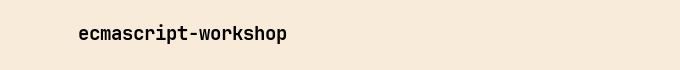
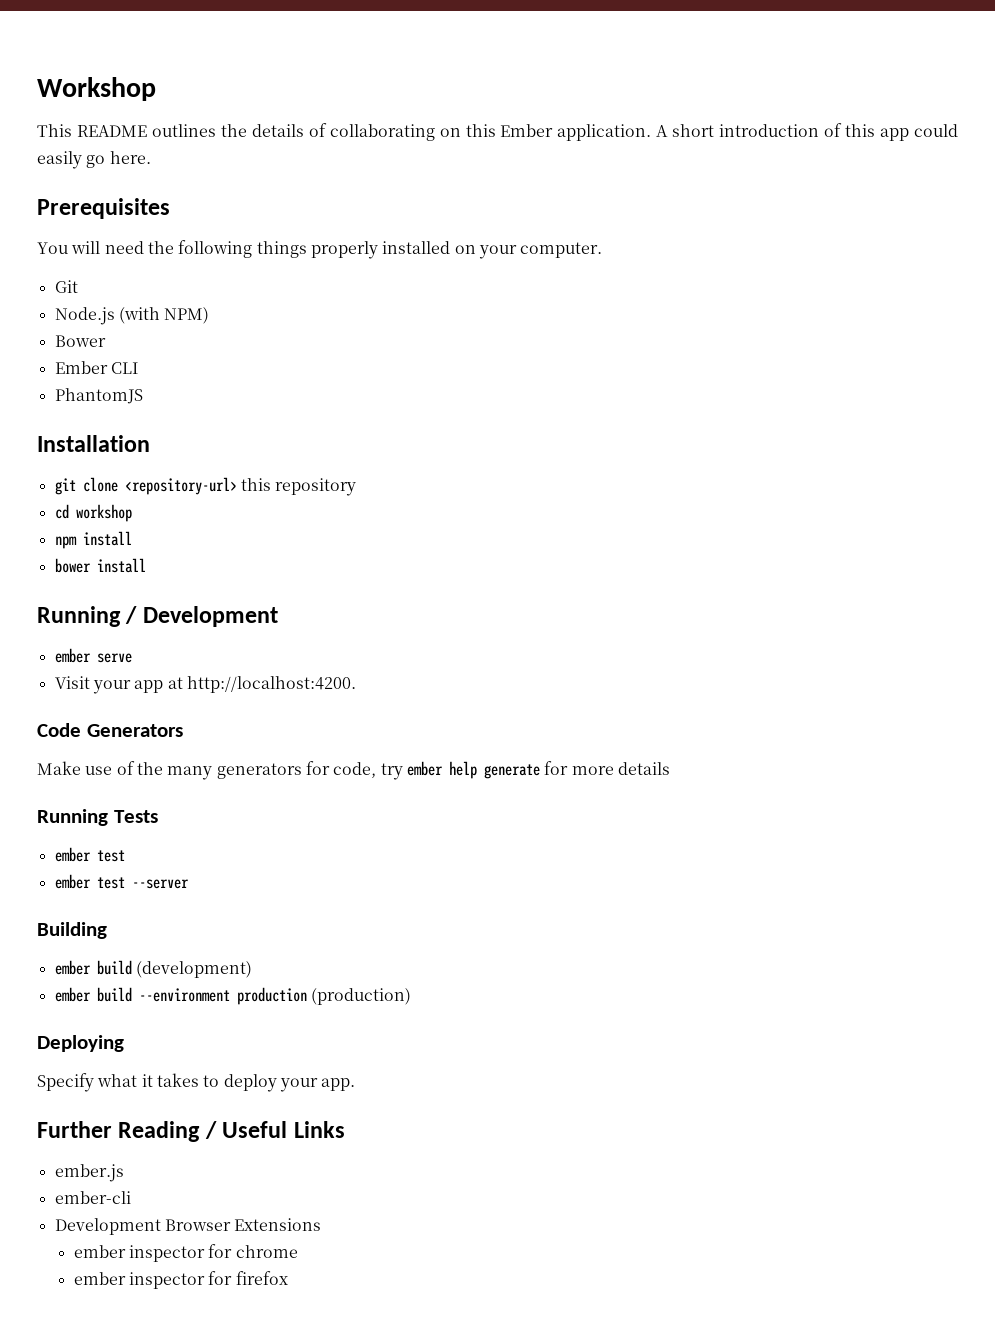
[78,24,287,44] ecmascript-workshop -> [37,77,156,101] [37,123,959,141] [37,151,151,169] [37,198,170,219] [37,240,603,259] [54,280,78,293] [54,307,210,325] [54,335,106,347] [54,361,138,374] [54,388,143,404] [37,435,150,452] [54,477,357,496] [54,504,132,522] [54,531,132,549] [54,558,146,573] [37,606,278,627] [54,648,132,663] [54,676,356,694] [37,723,183,737] [37,761,670,780] [37,809,158,826] [54,847,125,862] [54,874,189,889] [37,922,107,939] [54,960,252,978] [54,987,411,1005] [37,1035,124,1052] [37,1073,356,1092] [37,1121,345,1142] [54,1164,124,1182] [54,1191,131,1204] [54,1218,322,1235] [73,1244,298,1262] [73,1271,288,1289] Workshop // This README outlines the details of collaborating on this Ember application. A short introduction of this app could easily go here. // Prerequisites // You will need the following things properly installed on your computer. // Git // Node.js (with NPM) // Bower // Ember CLI // PhantomJS // Installation // git clone <repository-url> this repository // cd workshop // npm install // bower install // Running / Development // ember serve // Visit your app at http://localhost:4200. // Code Generators // Make use of the many generators for code, try ember help generate for more details // Running Tests // ember test // ember test --server // Building // ember build (development) // ember build --environment production (production) // Deploying // Specify what it takes to deploy your app. // Further Reading / Useful Links // ember.js // ember-cli // Development Browser Extensions // ember inspector for chrome // ember inspector for firefox

